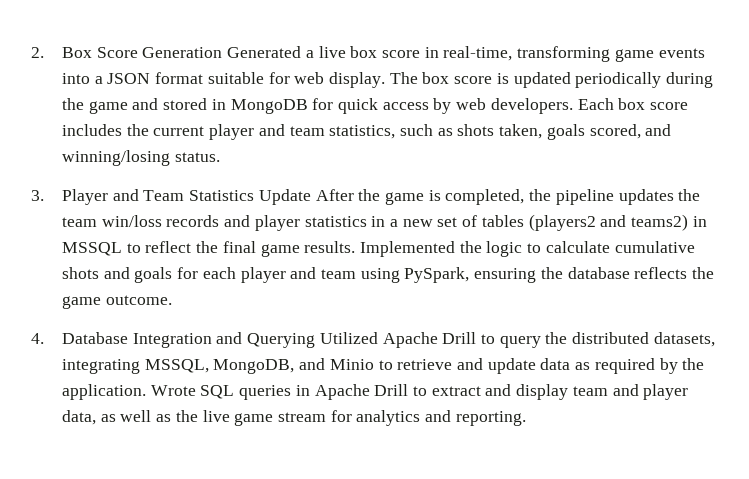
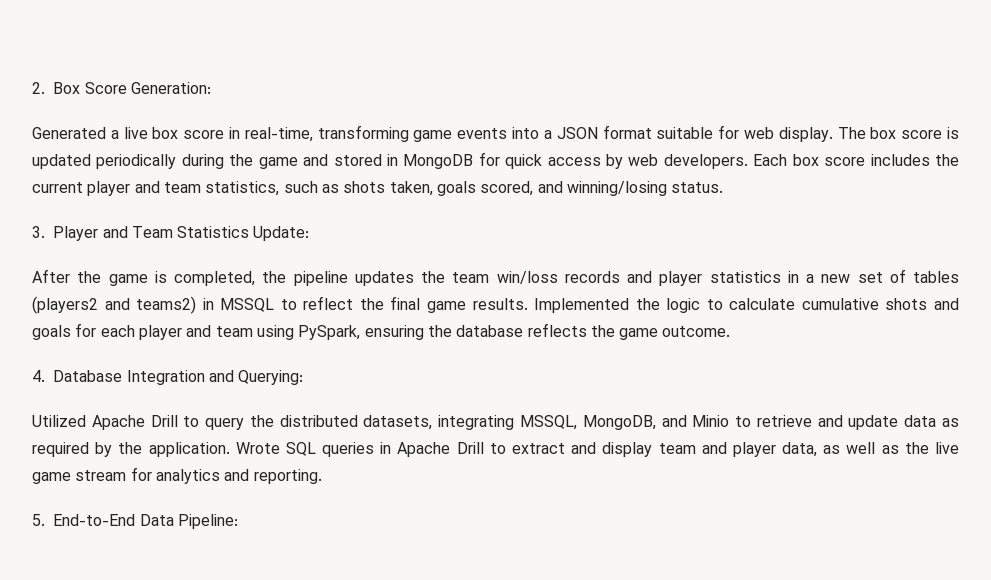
[142,47,223,58] Generation -> [130,82,211,94] Generation: //
[258,189,311,205] Update -> [253,226,310,241] Update: //
[247,333,316,348] Querying -> [238,370,304,385] Querying: //
(526, 418) none -> [32,514,238,529] // 5. End-to-End Data Pipeline:

